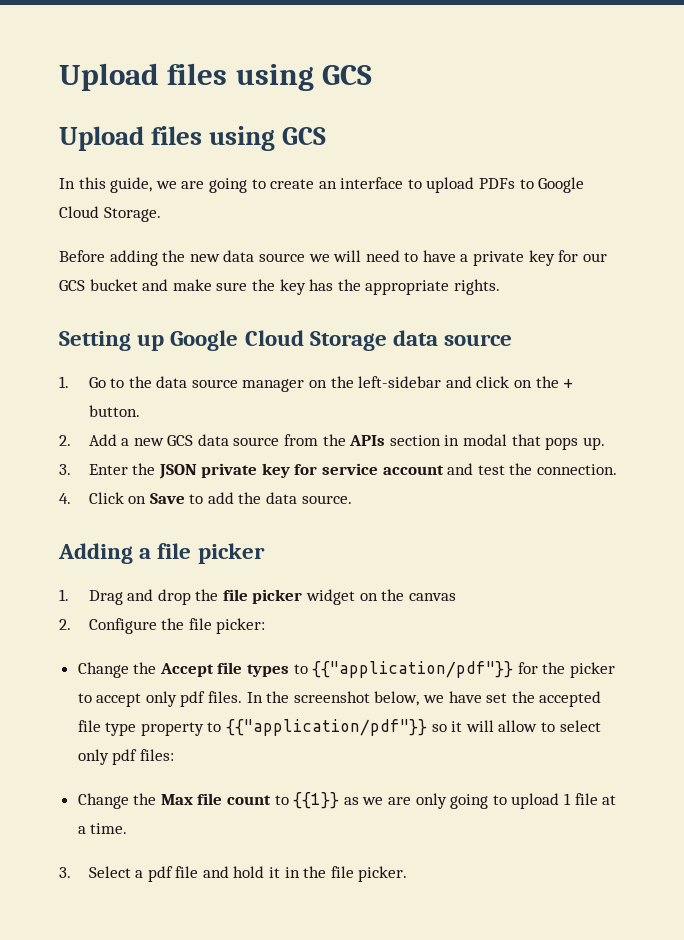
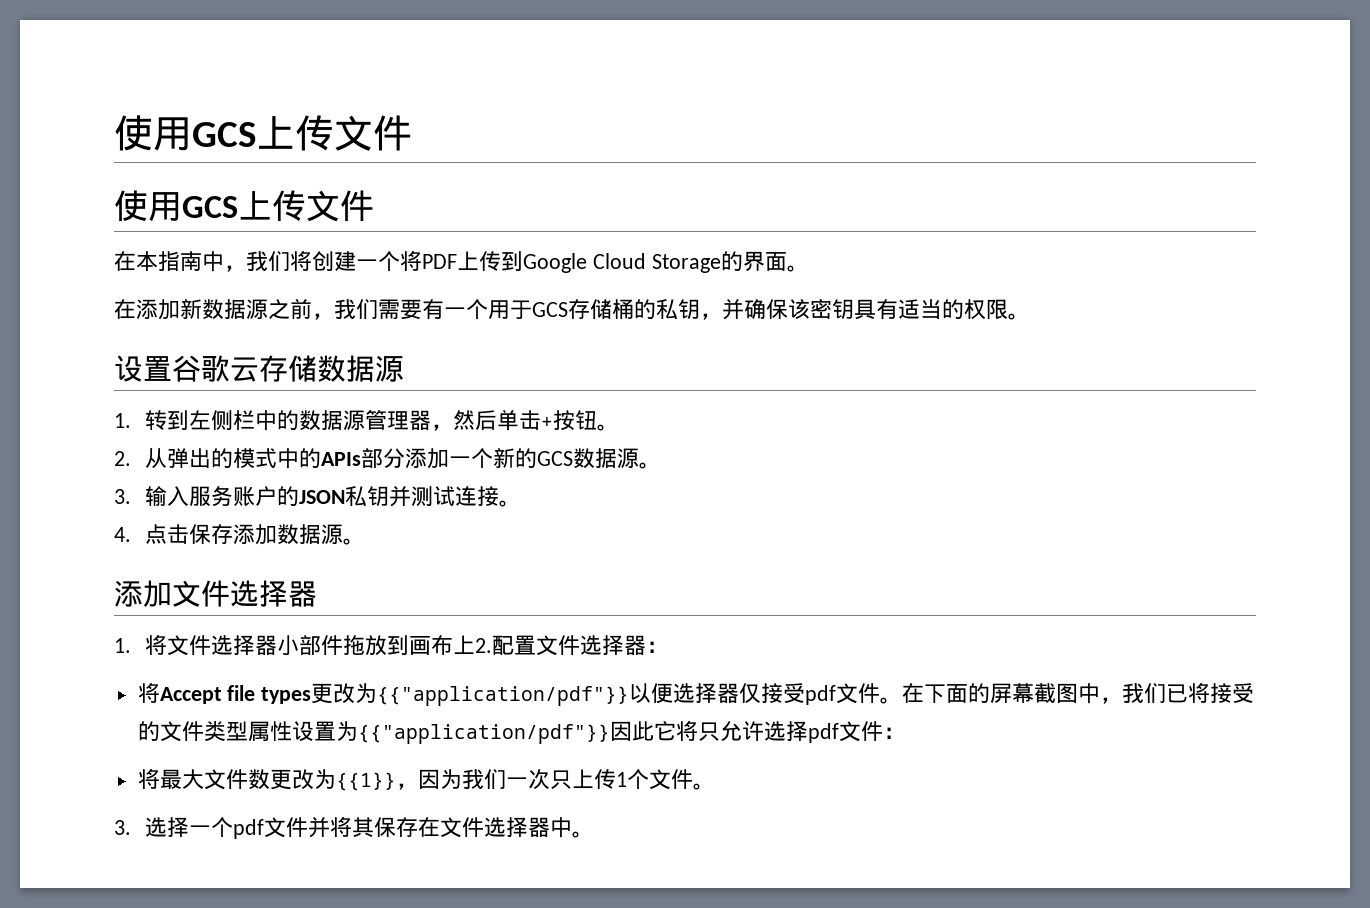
[59,63,373,91] [59,126,327,151] [59,177,585,193] [59,206,161,222] [59,250,607,266] [59,279,500,295] [59,330,513,351] [59,376,574,392] [88,405,140,417] [59,434,605,450] [59,463,618,479] [59,492,352,504] [58,543,265,564] [59,589,456,605] [59,618,266,634] [77,661,616,678] [77,691,602,707] [77,719,601,736] [77,749,174,765] [77,792,617,809] [77,823,128,834] [59,866,408,882] Upload files using GCS // Upload files using GCS // In this guide, we are going to create an interface to upload PDFs to Google Cloud Storage. // Before adding the new data source we will need to have a private key for our GCS bucket and make sure the key has the appropriate rights. // Setting up Google Cloud Storage data source // 1. Go to the data source manager on the left-sidebar and click on the + button. // 2. Add a new GCS data source from the APIs section in modal that pops up. // 3. Enter the JSON private key for service account and test the connection. // 4. Click on Save to add the data source. // Adding a file picker // 1. Drag and drop the file picker widget on the canvas // 2. Configure the file picker: // Change the Accept file types to {{"application/pdf"}} for the picker to accept only pdf files. In the screenshot below, we have set the accepted file type property to {{"application/pdf"}} so it will allow to select only pdf files: // Change the Max file count to {{1}} as we are only going to upload 1 file at a time. // 3. Select a pdf file and hold it in the file picker. -> [114,115,412,151] [114,190,374,222] [114,250,809,273] [114,298,1030,320] [114,355,404,382] [114,410,620,431] [114,448,662,469] [114,486,522,507] [114,524,366,545] [114,580,317,607] [114,634,669,656] [137,682,1255,706] [137,720,905,744] [137,768,715,791] [114,816,595,839] 使用GCS上传文件 // 使用GCS上传文件 // 在本指南中，我们将创建一个将PDF上传到Google Cloud Storage的界面。 // 在添加新数据源之前，我们需要有一个用于GCS存储桶的私钥，并确保该密钥具有适当的权限。 // 设置谷歌云存储数据源 // 1.转到左侧栏中的数据源管理器，然后单击+按钮。 // 2.从弹出的模式中的APIs部分添加一个新的GCS数据源。 // 3.输入服务账户的JSON私钥并测试连接。 // 4.点击保存添加数据源。 // 添加文件选择器 // 1.将文件选择器小部件拖放到画布上2.配置文件选择器： // 将Accept file types更改为{{"application/pdf"}}以便选择器仅接受pdf文件。在下面的屏幕截图中，我们已将接受的文件类型属性设置为{{"application/pdf"}}因此它将只允许选择pdf文件： // 将最大文件数更改为{{1}}，因为我们一次只上传1个文件。 // 3.选择一个pdf文件并将其保存在文件选择器中。

